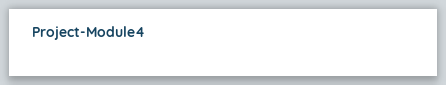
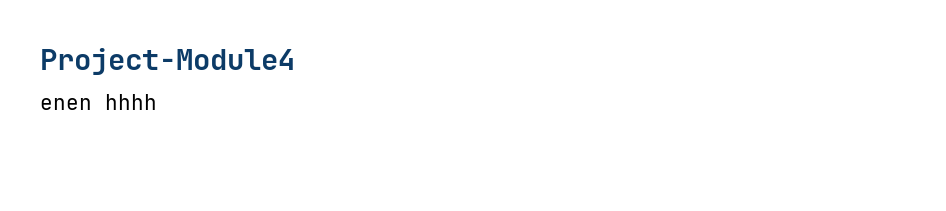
(145, 33) none -> [40,94,157,110] // enen hhhh

